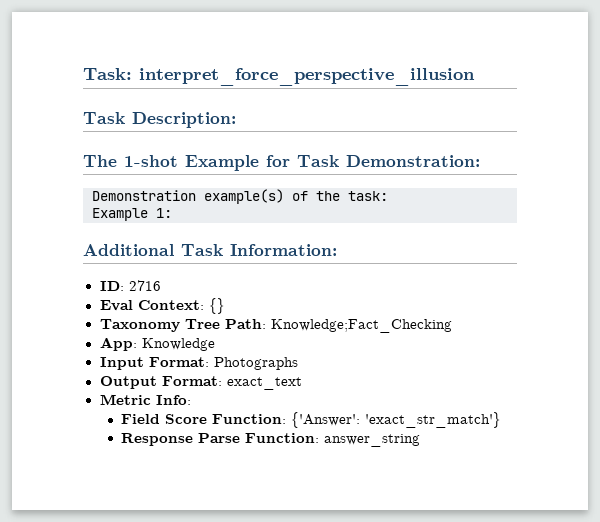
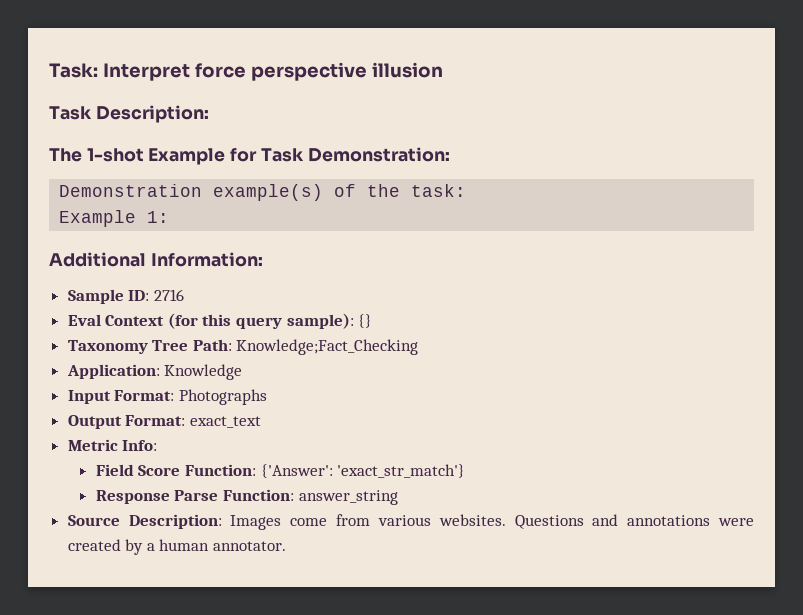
[139,68,475,86] interpret_force_perspective_illusion -> [102,62,443,81] Interpret force perspective illusion
[181,244,223,256] Task -> (146, 259) none
(337, 250) none -> [67,289,124,304] Sample
[137,300,204,310] Context: -> [105,313,354,329] Context (for this query sample):
[99,337,137,351] App: -> [66,364,160,379] Application:
(421, 440) none -> [67,514,755,530] [67,539,287,555] // Source Description: Images come from various websites. Questions and annotations were created by a human annotator.

